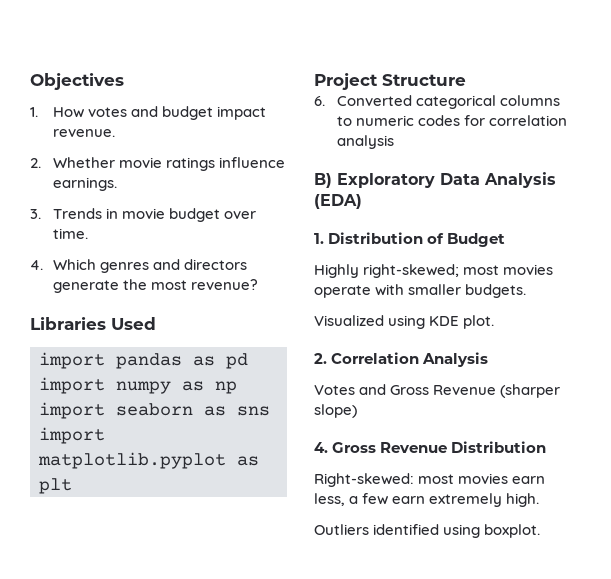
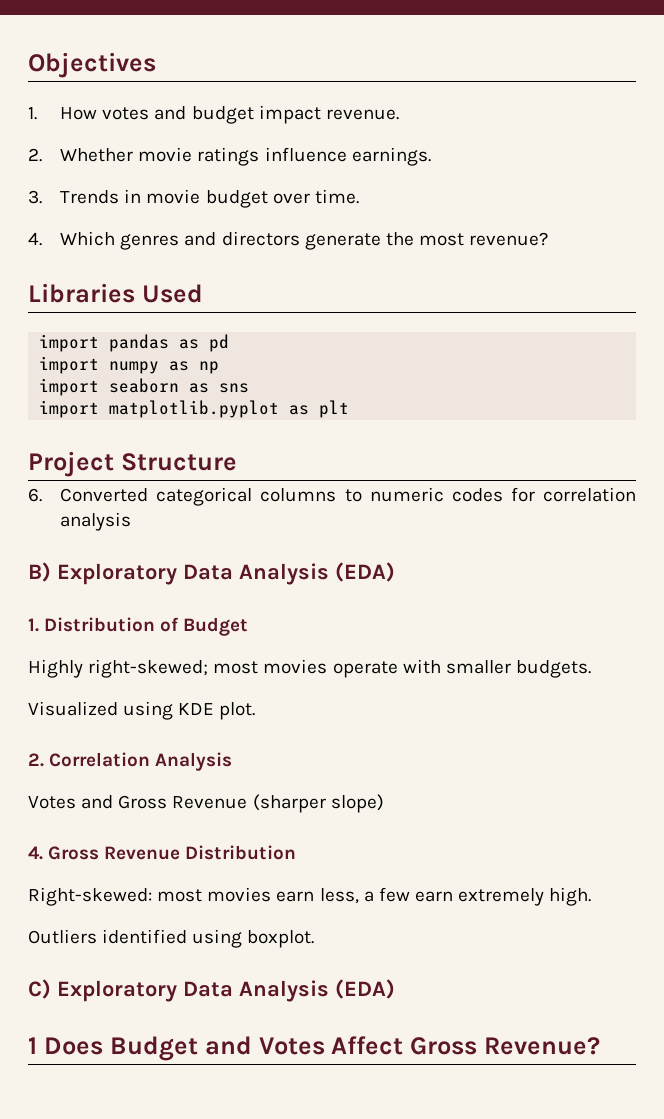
(541, 531) none -> [28,979,395,1002] [28,1036,601,1061] // C) Exploratory Data Analysis (EDA) // 1 Does Budget and Votes Affect Gross Revenue?

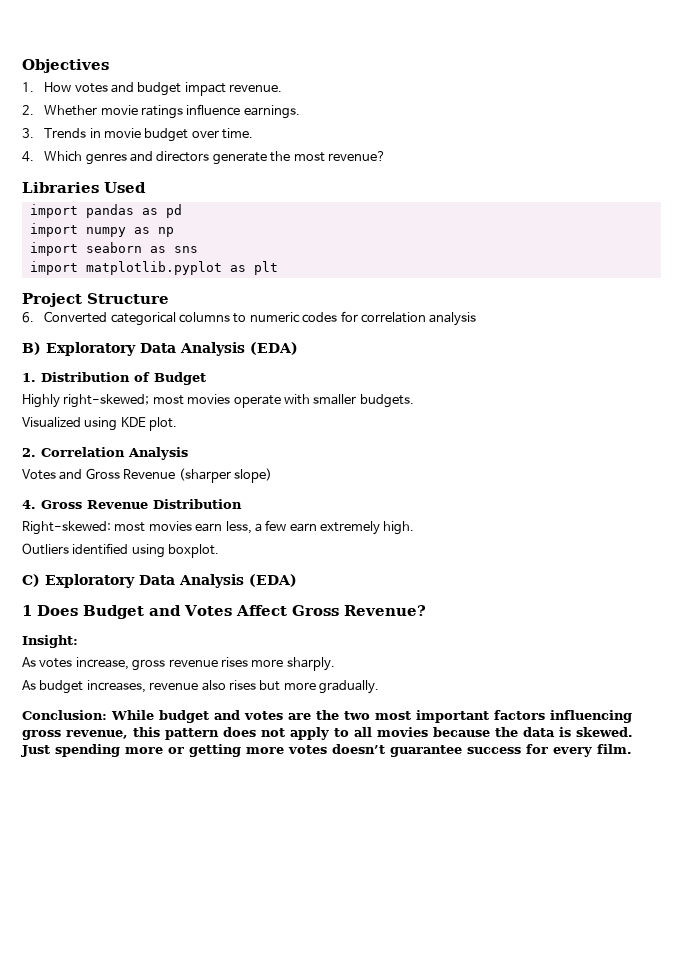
(601, 1046) none -> [22,635,78,648] [22,657,335,671] [22,680,379,694] [22,710,632,723] [22,727,633,740] [21,744,632,757] // Insight: // As votes increase, gross revenue rises more sharply. // As budget increases, revenue also rises but more gradually. // Conclusion: While budget and votes are the two most important factors influencing gross revenue, this pattern does not apply to all movies because the data is skewed. Just spending more or getting more votes doesn’t guarantee success for every film.

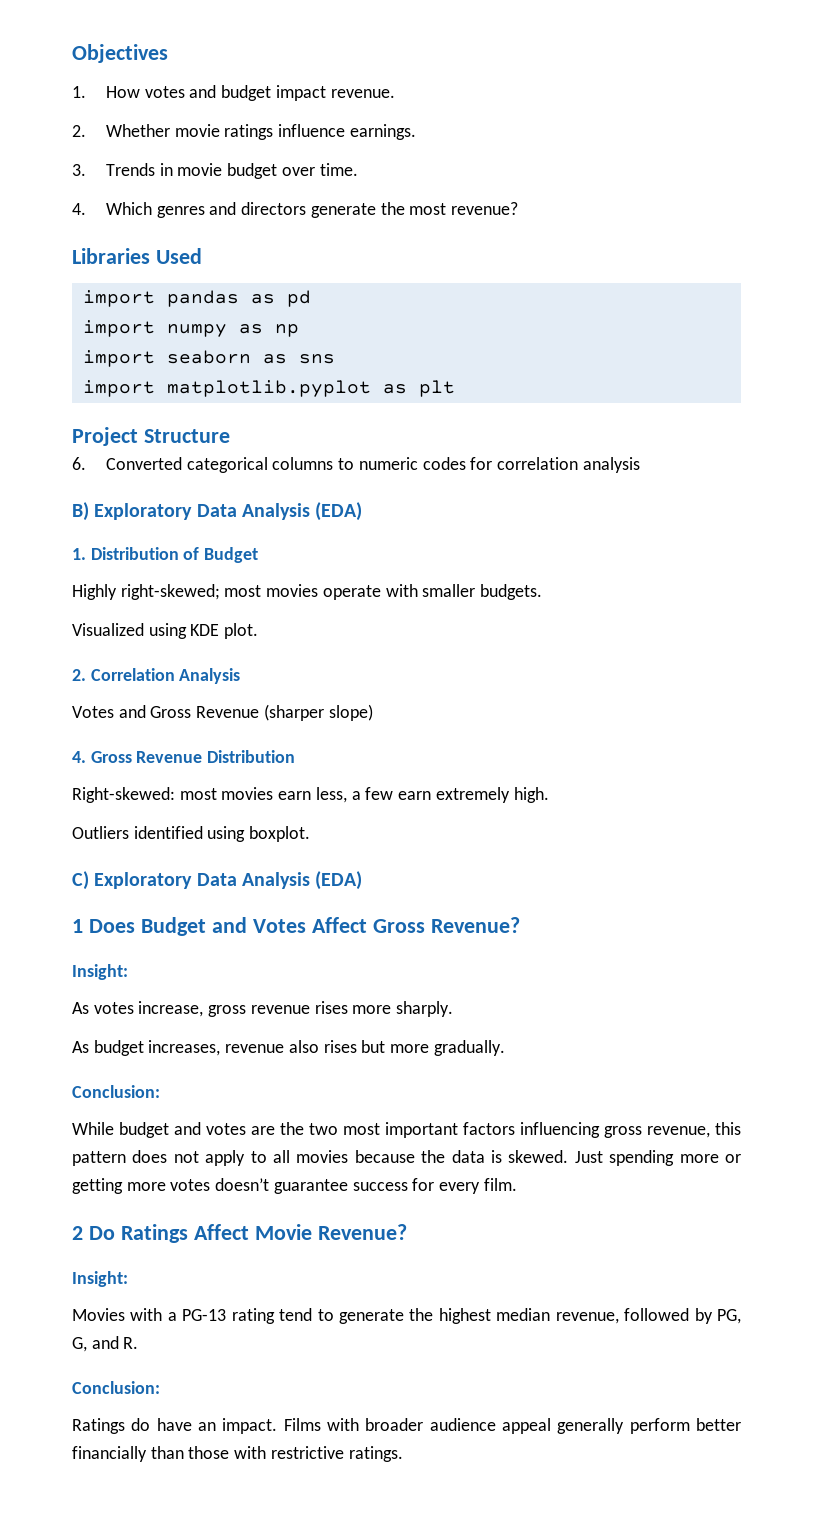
(107, 715) none -> (160, 1091) //
(632, 749) none -> [72,1224,407,1243] [72,1271,128,1287] [72,1308,742,1324] [72,1336,139,1352] [72,1381,160,1394] [72,1418,741,1434] [72,1446,403,1462] // 2 Do Ratings Affect Movie Revenue? // Insight: // Movies with a PG-13 rating tend to generate the highest median revenue, followed by PG, G, and R. // Conclusion: // Ratings do have an impact. Films with broader audience appeal generally perform better financially than those with restrictive ratings.

